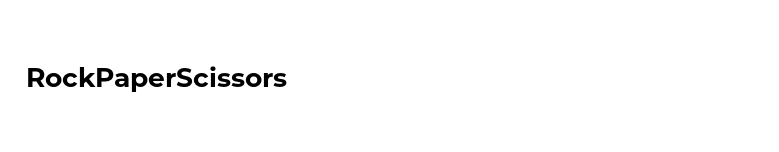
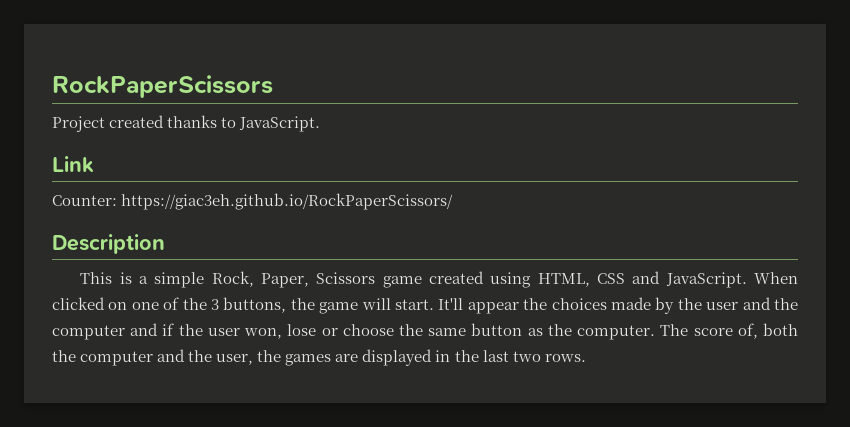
(287, 79) none -> [52,115,321,132] [52,156,94,173] [52,193,454,210] [52,234,165,254] [80,271,799,288] [52,297,798,314] [52,323,798,340] [52,349,586,366] // Project created thanks to JavaScript. // Link // Counter: https://giac3eh.github.io/RockPaperScissors/ // Description // This is a simple Rock, Paper, Scissors game created using HTML, CSS and JavaScript. When clicked on one of the 3 buttons, the game will start. It'll appear the choices made by the user and the computer and if the user won, lose or choose the same button as the computer. The score of, both the computer and the user, the games are displayed in the last two rows.

